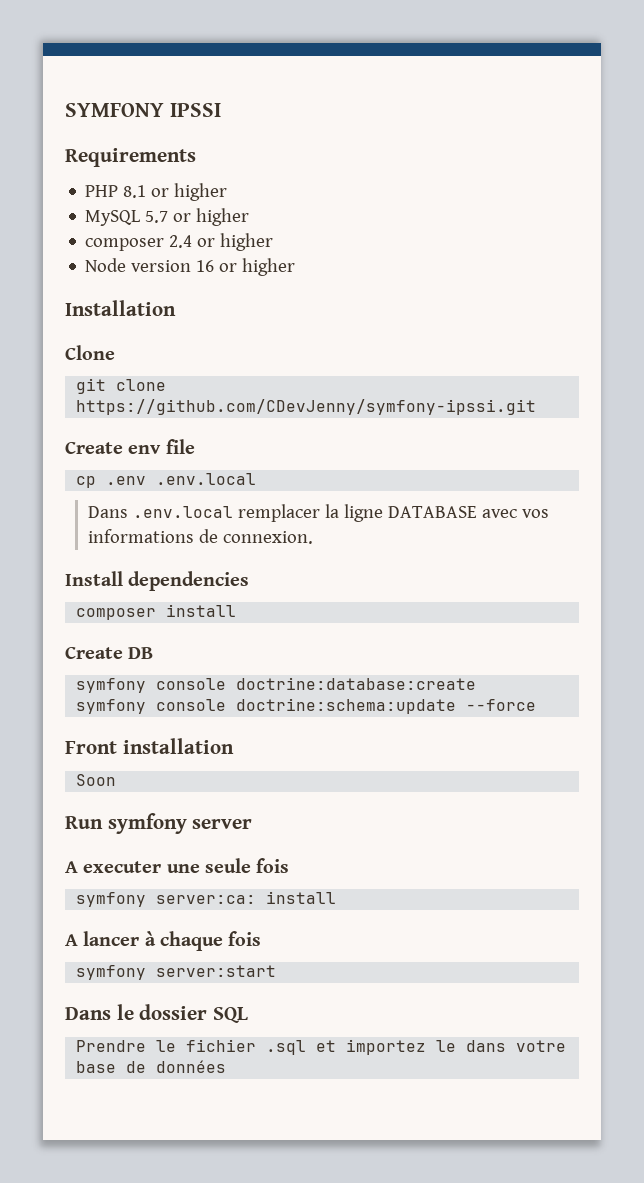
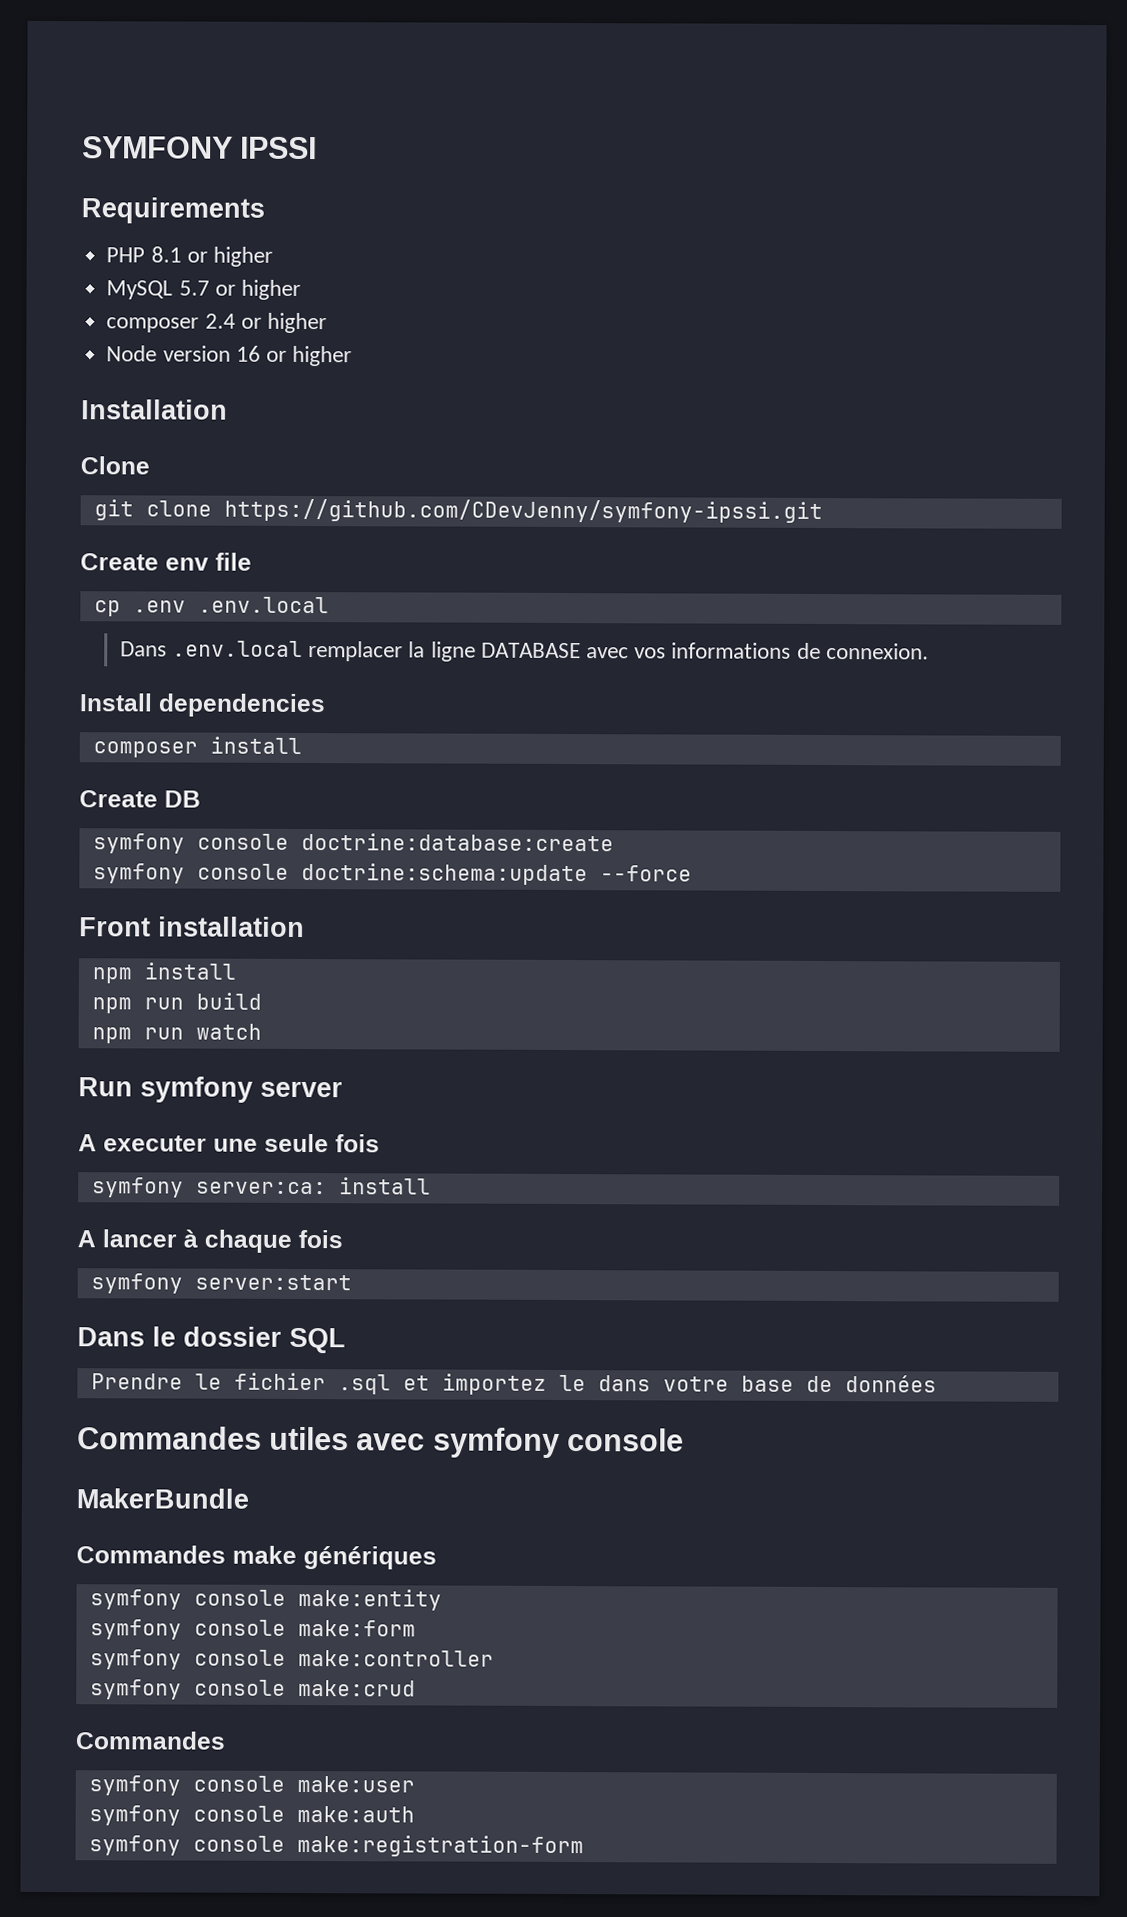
[76,774,117,786] Soon -> [91,962,236,984] [91,992,262,1014] [91,1023,262,1044] npm install // npm run build // npm run watch
(227, 1066) none -> [77,1426,684,1458] [76,1488,249,1509] [76,1545,437,1570] [89,1588,442,1611] [89,1619,416,1640] [89,1649,494,1670] [89,1679,416,1700] [75,1731,226,1750] [88,1775,415,1796] [88,1805,415,1826] [88,1834,584,1858] // Commandes utiles avec symfony console // MakerBundle // Commandes make génériques // symfony console make:entity // symfony console make:form // symfony console make:controller // symfony console make:crud // Commandes // symfony console make:user // symfony console make:auth // symfony console make:registration-form

